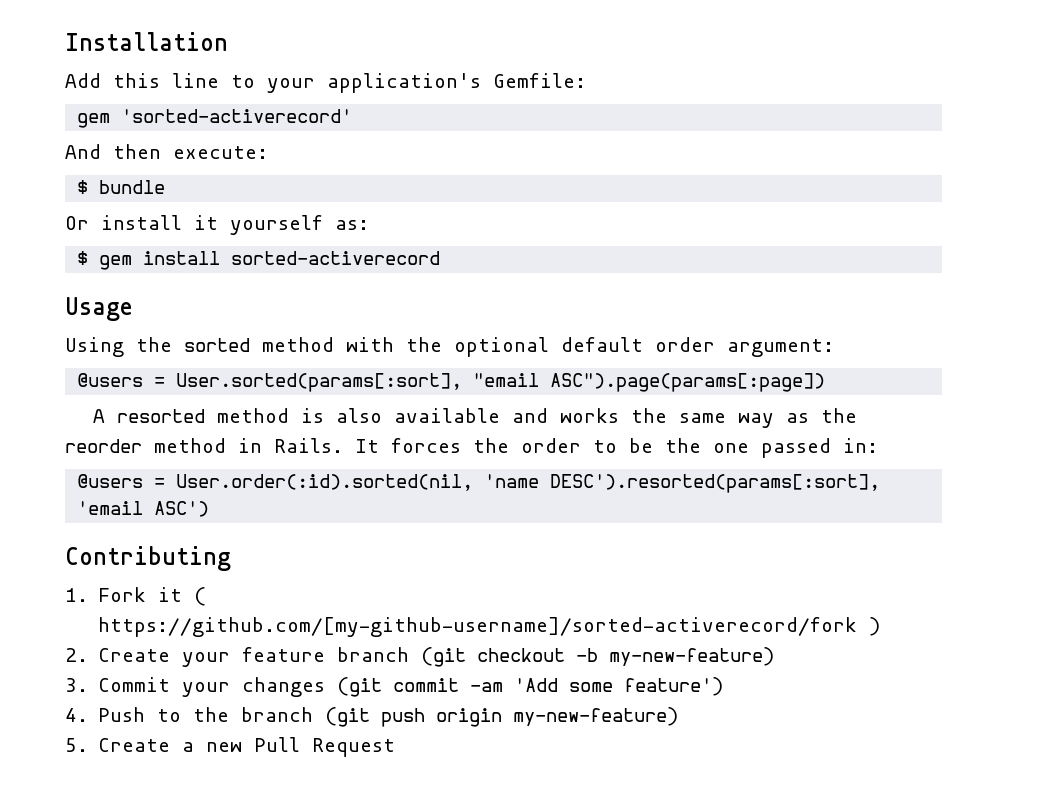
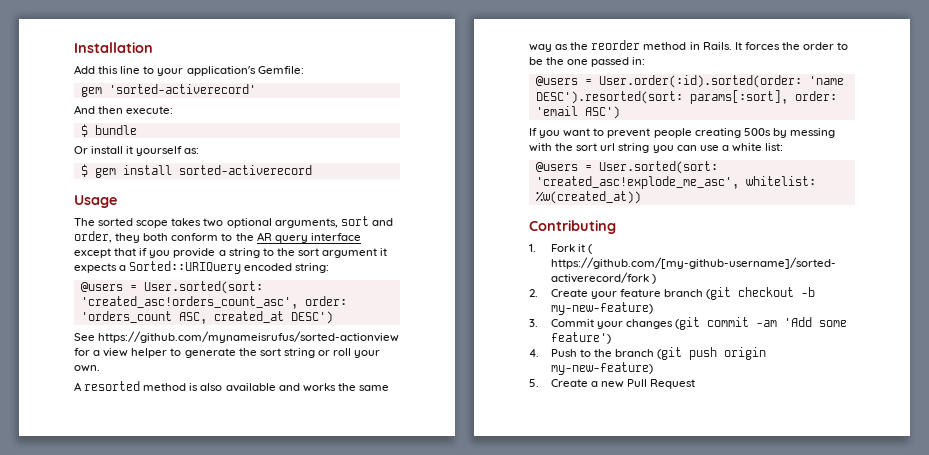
[65,337,834,357] [77,373,826,392] Using the sorted method with the optional default order argument: // @users = User.sorted(params[:sort], "email ASC").page(params[:page]) -> [74,216,393,228] [74,231,361,243] [74,248,388,258] [74,261,330,274] [80,281,263,294] [80,296,347,309] [80,311,333,324] [74,331,400,343] [74,348,381,358] [74,365,100,372] The sorted scope takes two optional arguments, sort and order, they both conform to the AR query interface except that if you provide a string to the sort argument it expects a Sorted::URIQuery encoded string: // @users = User.sorted(sort: 'created_asc!orders_count_asc', order: 'orders_count ASC, created_at DESC') // See https://github.com/mynameisrufus/sorted-actionview for a view helper to generate the sort string or roll your own.
[176,474,881,493] [77,501,210,517] User.order(:id).sorted(nil, 'name DESC').resorted(params[:sort], 'email ASC') -> [598,75,844,88] [535,90,837,104] [535,106,620,119] [529,128,835,138] [529,143,784,153] [535,161,718,174] [535,176,816,189] [535,191,641,204] User.order(:id).sorted(order: 'name DESC').resorted(sort: params[:sort], order: 'email ASC') // If you want to prevent people creating 500s by messing with the sort url string you can use a white list: // @users = User.sorted(sort: 'created_asc!explode_me_asc', whitelist: %w(created_at))

